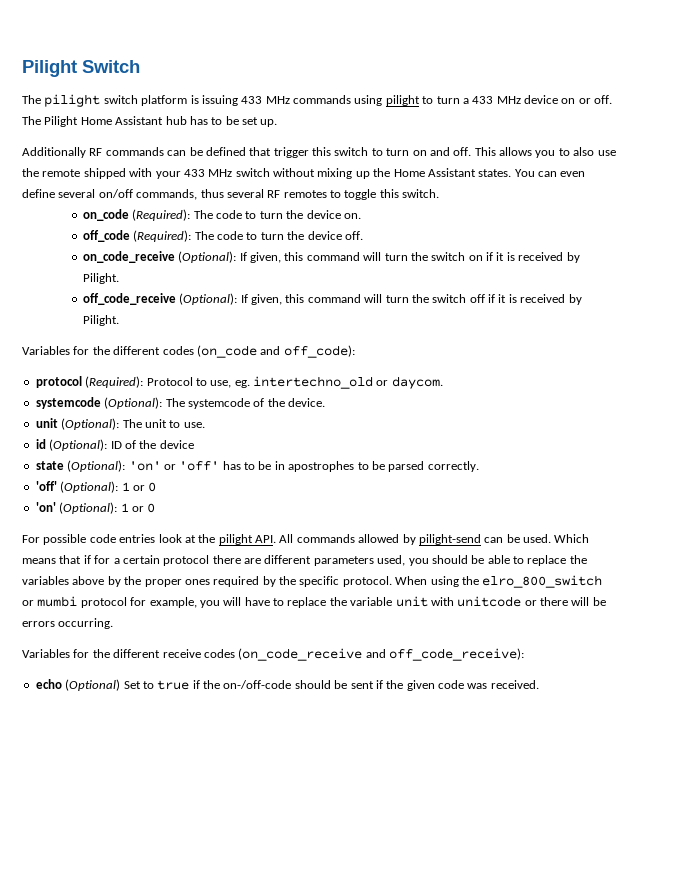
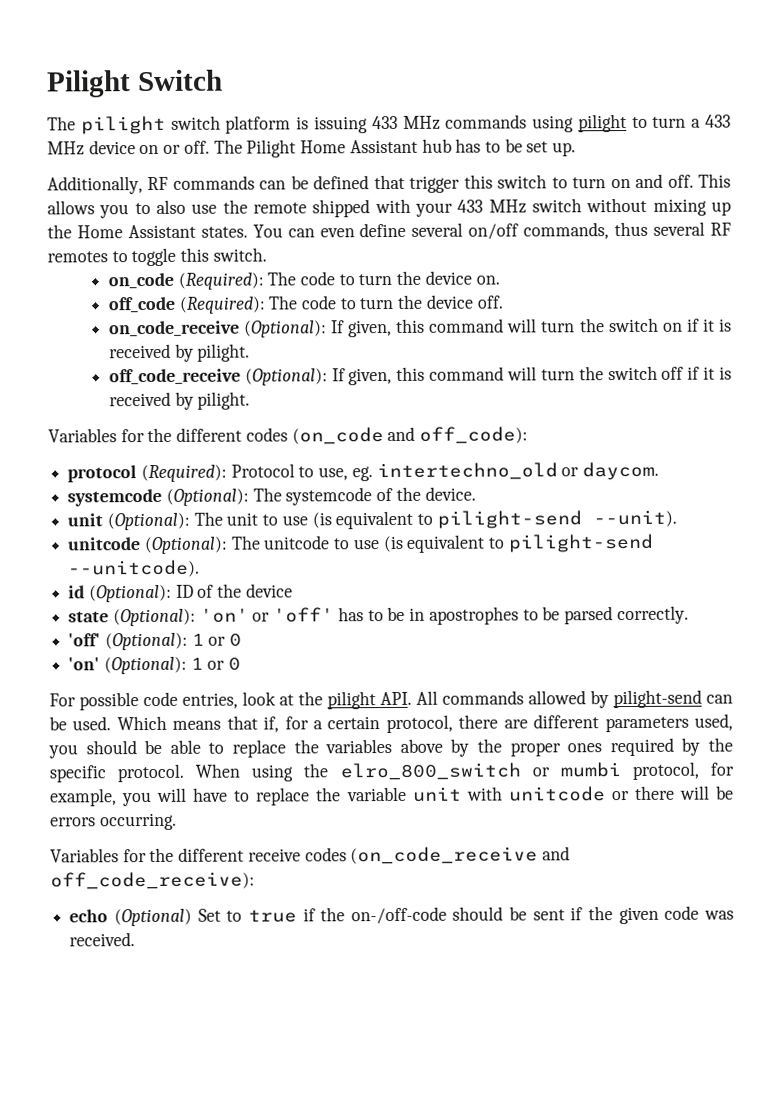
[22,147,86,158] Additionally -> [47,176,143,195] Additionally,
[82,273,119,284] Pilight. -> [197,343,251,362] pilight.
[82,315,119,326] Pilight. -> [197,391,251,410] pilight.
[183,422,205,428] use. -> [281,509,677,530] [67,533,654,555] [68,559,201,578] use (is equivalent to pilight-send --unit). // unitcode (Optional): The unitcode to use (is equivalent to pilight-send --unitcode).
[119,534,156,543] entries -> [182,692,238,709] entries,
[83,555,91,564] if -> [263,716,280,733] if,
[163,555,210,566] protocol -> [385,714,453,734] protocol,
[80,597,127,608] protocol -> [631,761,699,780] protocol,

